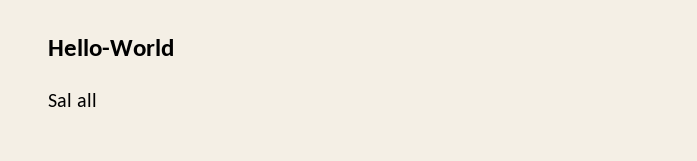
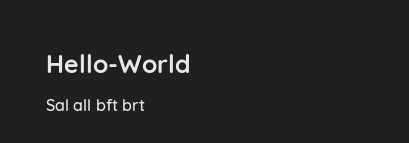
(98, 100) none -> [95,99,145,111] bft brt

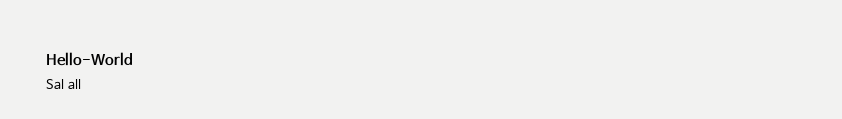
[95,99,145,111] bft brt -> (81, 84) none

